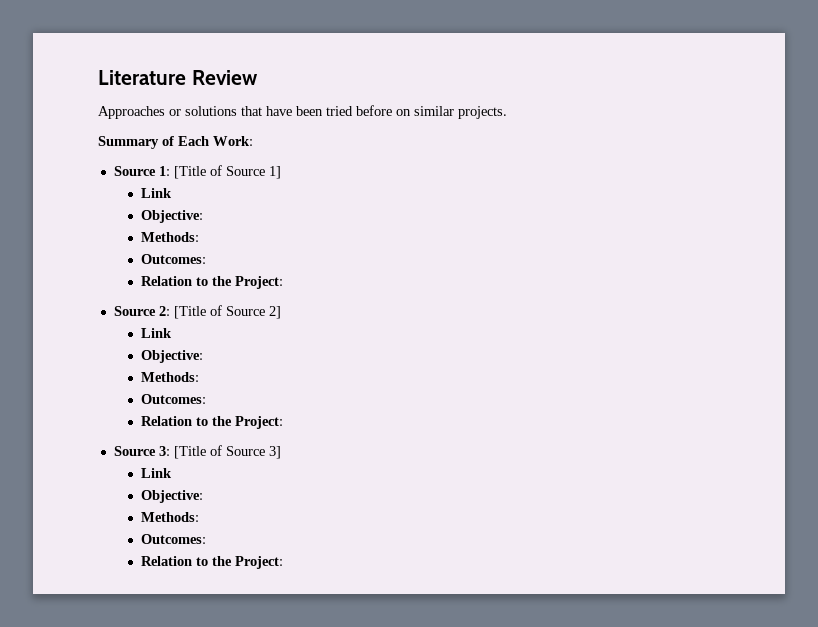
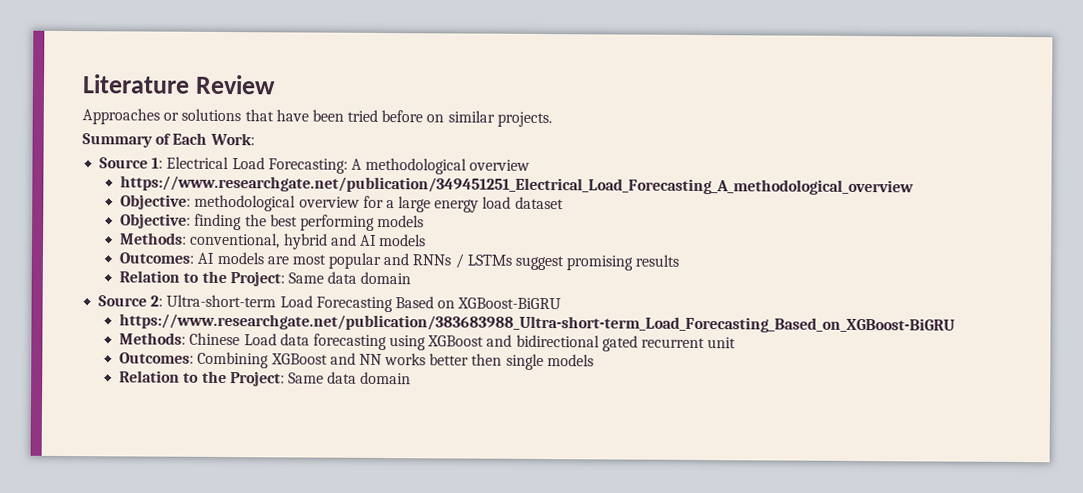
[173,165,281,179] [141,188,173,198] [141,210,204,223] [141,232,200,242] [141,254,207,264] [141,276,284,289] [Title of Source 1] // Link // Objective: // Methods: // Outcomes: // Relation to the Project: -> [166,156,531,175] [120,175,915,196] [120,194,564,213] [120,213,425,231] [120,232,427,250] [119,251,680,271] [119,270,412,287] Electrical Load Forecasting: A methodological overview // https://www.researchgate.net/publication/349451251_Electrical_Load_Forecasting_A_methodological_overview // Objective: methodological overview for a large energy load dataset // Objective: finding the best performing models // Methods: conventional, hybrid and AI models // Outcomes: AI models are most popular and RNNs / LSTMs suggest promising results // Relation to the Project: Same data domain
[173,305,281,319] [141,328,173,338] [141,350,204,363] [141,372,200,382] [141,394,207,404] [141,416,284,429] [113,445,281,459] [141,468,173,478] [141,490,204,503] [141,512,200,522] [141,534,207,544] [141,556,284,569] [Title of Source 2] // Link // Objective: // Methods: // Outcomes: // Relation to the Project: // Source 3: [Title of Source 3] // Link // Objective: // Methods: // Outcomes: // Relation to the Project: -> [166,294,562,313] [119,313,956,334] [119,332,737,352] [119,351,594,371] [119,370,412,387] Ultra-short-term Load Forecasting Based on XGBoost-BiGRU // https://www.researchgate.net/publication/383683988_Ultra-short-term_Load_Forecasting_Based_on_XGBoost-BiGRU // Methods: Chinese Load data forecasting using XGBoost and bidirectional gated recurrent unit // Outcomes: Combining XGBoost and NN works better then single models // Relation to the Project: Same data domain

